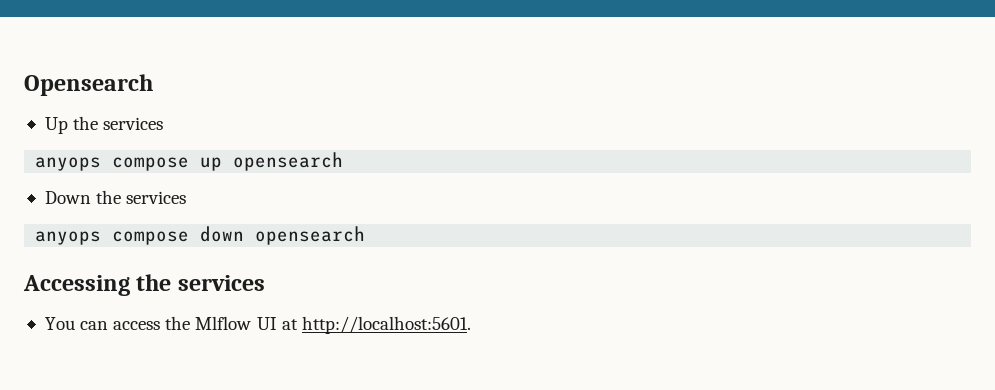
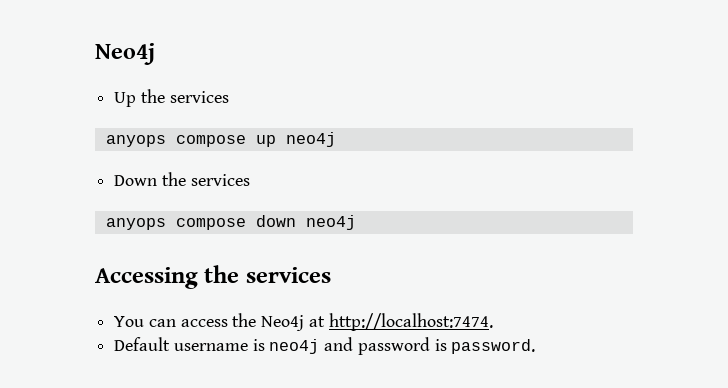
[24,74,153,96] Opensearch -> [95,43,155,65] Neo4j
[233,152,344,171] opensearch -> [285,132,336,147] neo4j
[255,226,366,245] opensearch -> [305,215,356,230] neo4j
[195,316,471,334] Mlflow UI at http://localhost:5601. -> [261,313,493,331] [114,337,536,355] Neo4j at http://localhost:7474. // Default username is neo4j and password is password.

